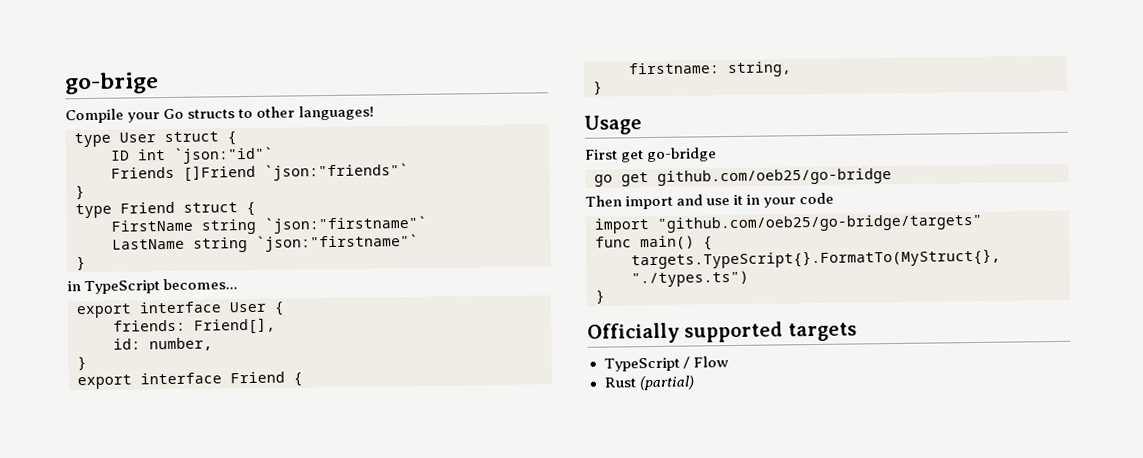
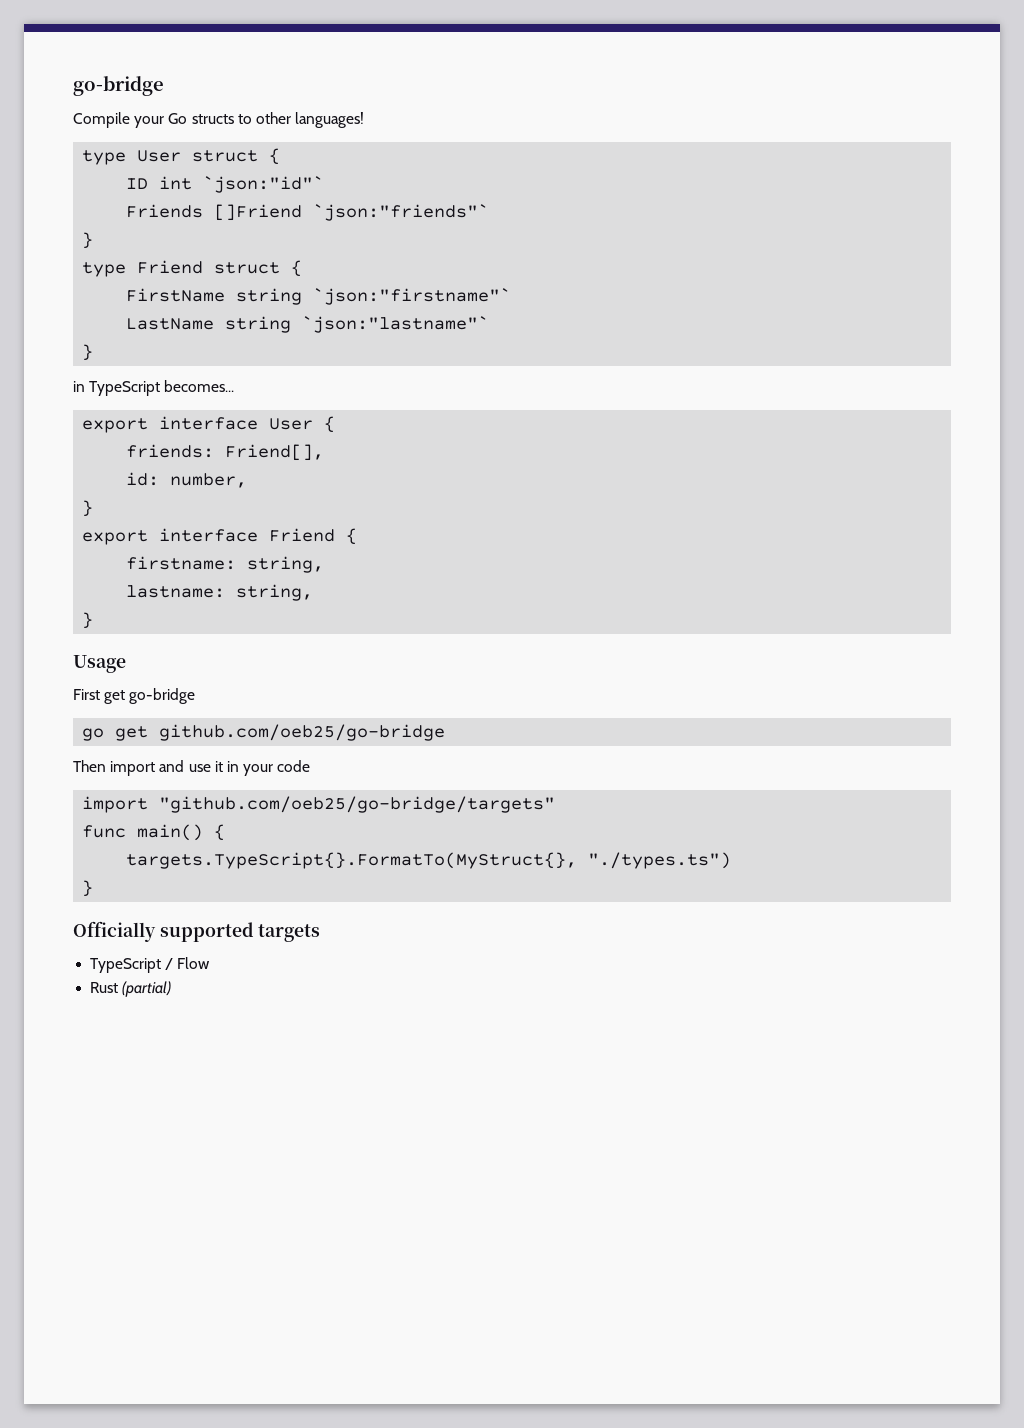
[65,72,159,95] go-brige -> [73,76,164,96] go-bridge
[256,233,419,252] `json:"firstname"` -> [302,316,490,333] `json:"lastname"`
(792, 69) none -> [126,584,314,601] // lastname: string,

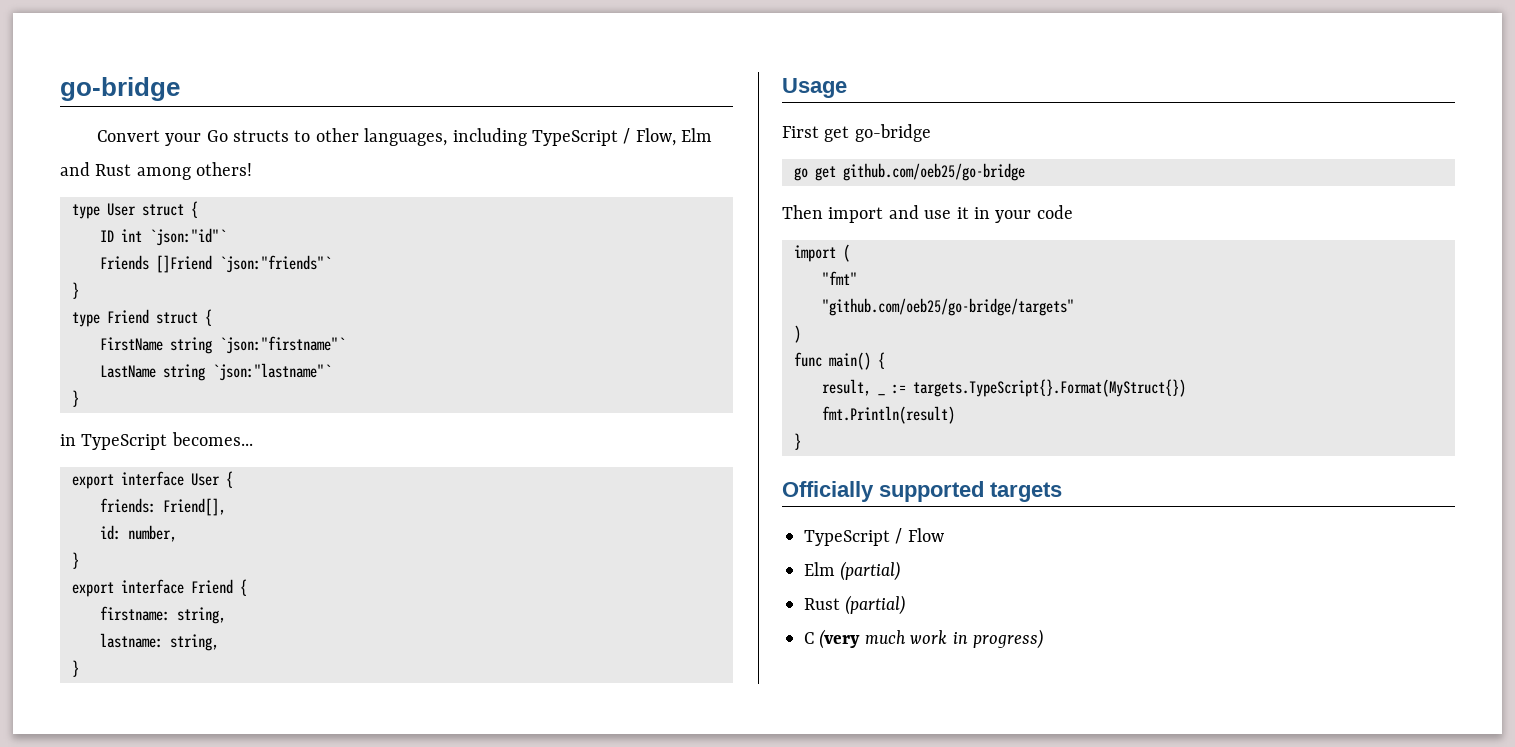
[73,76,164,96] [73,112,130,128] go-bridge // Compile -> [60,77,180,101] [96,130,160,142] go-bridge // Convert
[295,112,365,128] languages! -> [364,128,713,146] [60,162,253,180] languages, including TypeScript / Flow, Elm and Rust among others!
(149, 804) none -> [843,244,850,262] [822,271,857,285] ( // "fmt" //
(556, 804) none -> [794,325,801,343] // )
[126,852,732,869] targets.TypeScript{}.FormatTo(MyStruct{}, "./types.ts") -> [822,379,1186,397] [822,406,955,424] result, _ := targets.TypeScript{}.Format(MyStruct{}) // fmt.Println(result)
(211, 963) none -> [804,561,901,581] // Elm (partial)
(172, 989) none -> [804,629,1043,649] // C (very much work in progress)

